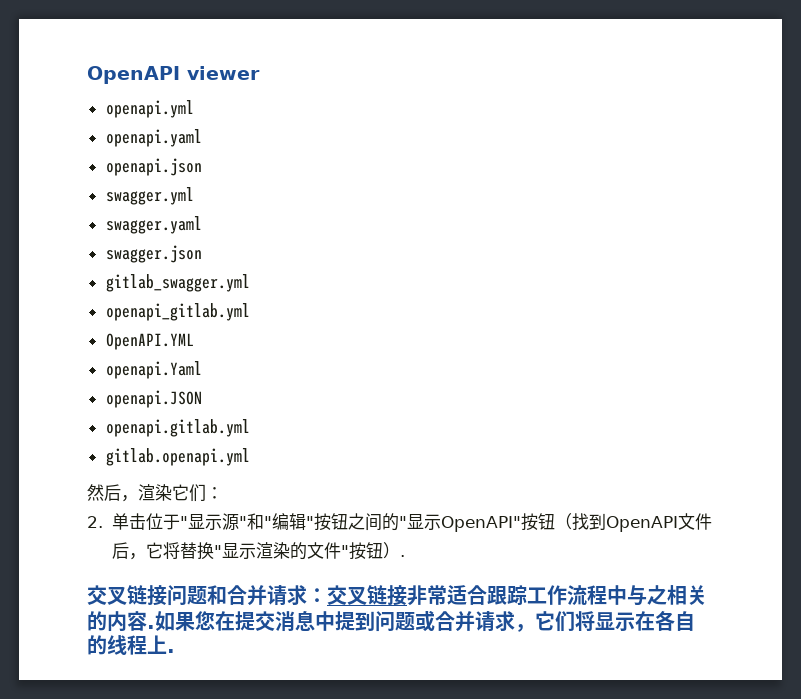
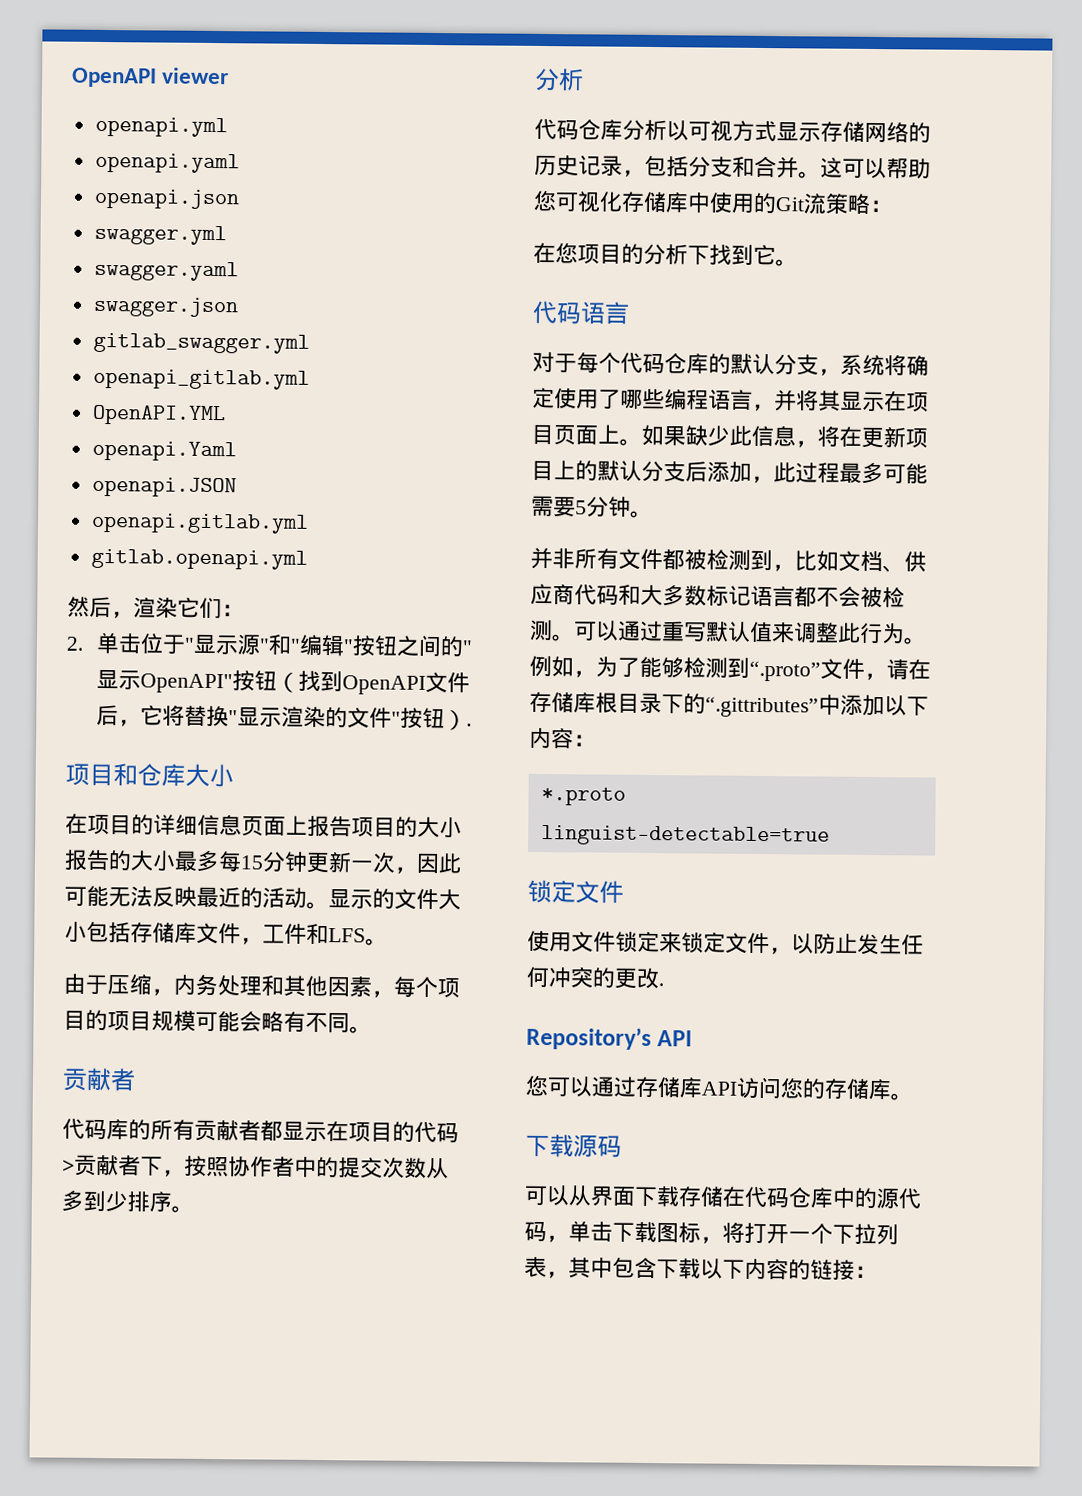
[87,585,707,606] [87,610,695,632] [87,635,175,655] 交叉链接问题和合并请求：交叉链接非常适合跟踪工作流程中与之相关的内容.如果您在提交消息中提到问题或合并请求，它们将显示在各自的线程上. -> [65,763,234,788] [65,813,462,838] [64,849,462,874] [64,885,461,910] [64,921,388,946] [63,973,460,998] [63,1009,372,1034] [62,1067,136,1092] [62,1118,459,1144] [62,1154,449,1180] [61,1190,194,1213] [534,67,584,92] [534,118,931,143] [534,154,931,179] [533,189,892,215] [533,242,798,267] [532,300,630,325] [532,351,929,376] [532,387,929,412] [531,424,928,449] [531,460,928,485] [531,495,653,518] [530,547,927,573] [530,583,905,609] [529,619,927,645] [529,655,931,682] [529,691,929,718] [529,727,596,749] [540,786,626,806] [540,824,830,847] [527,879,624,904] [527,930,924,955] [526,966,664,990] [526,1026,693,1051] [525,1074,913,1101] [525,1134,622,1158] [524,1185,922,1210] [524,1220,899,1245] [524,1256,877,1280] 项目和仓库大小 // 在项目的详细信息页面上报告项目的大小报告的大小最多每15分钟更新一次，因此可能无法反映最近的活动。显示的文件大小包括存储库文件，工件和LFS。 // 由于压缩，内务处理和其他因素，每个项目的项目规模可能会略有不同。 // 贡献者 // 代码库的所有贡献者都显示在项目的代码>贡献者下，按照协作者中的提交次数从多到少排序。 // 分析 // 代码仓库分析以可视方式显示存储网络的历史记录，包括分支和合并。这可以帮助您可视化存储库中使用的Git流策略： // 在您项目的分析下找到它。 // 代码语言 // 对于每个代码仓库的默认分支，系统将确定使用了哪些编程语言，并将其显示在项目页面上。如果缺少此信息，将在更新项目上的默认分支后添加，此过程最多可能需要5分钟。 // 并非所有文件都被检测到，比如文档、供应商代码和大多数标记语言都不会被检测。可以通过重写默认值来调整此行为。例如，为了能够检测到“.proto”文件，请在存储库根目录下的“.gittributes”中添加以下内容： // *.proto linguist-detectable=true // 锁定文件 // 使用文件锁定来锁定文件，以防止发生任何冲突的更改. // Repository’s API // 您可以通过存储库API访问您的存储库。 // 下载源码 // 可以从界面下载存储在代码仓库中的源代码，单击下载图标，将打开一个下拉列表，其中包含下载以下内容的链接：

